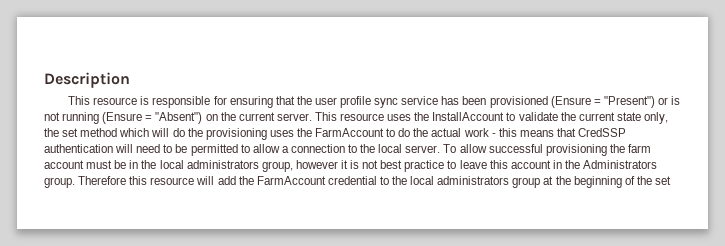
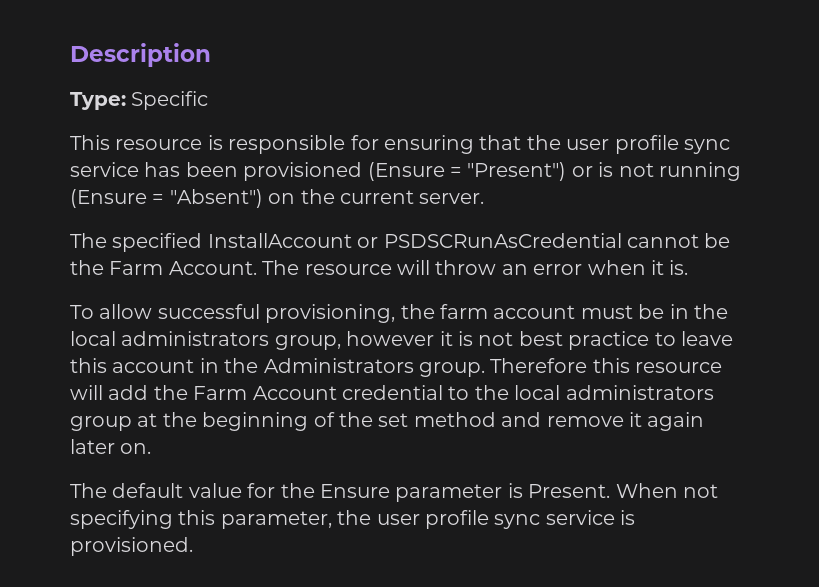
(130, 80) none -> [70,91,209,110] // Type: Specific
[314,112,668,124] [44,128,627,140] [44,144,441,156] This resource uses the InstallAccount to validate the current state only, the set method which will do the provisioning uses the FarmAccount to do the actual work - this means that CredSSP authentication will need to be permitted to allow a connection to the local server. -> [70,233,731,252] [70,260,689,275] // The specified InstallAccount or PSDSCRunAsCredential cannot be the Farm Account. The resource will throw an error when it is. //
[545,144,607,156] provisioning -> [265,304,396,323] provisioning,
[256,176,326,185] FarmAccount -> [193,386,337,400] Farm Account
(671, 180) none -> [413,412,705,431] [70,439,152,454] [70,483,718,502] [70,510,636,529] [70,537,193,556] method and remove it again later on. // The default value for the Ensure parameter is Present. When not specifying this parameter, the user profile sync service is provisioned.

